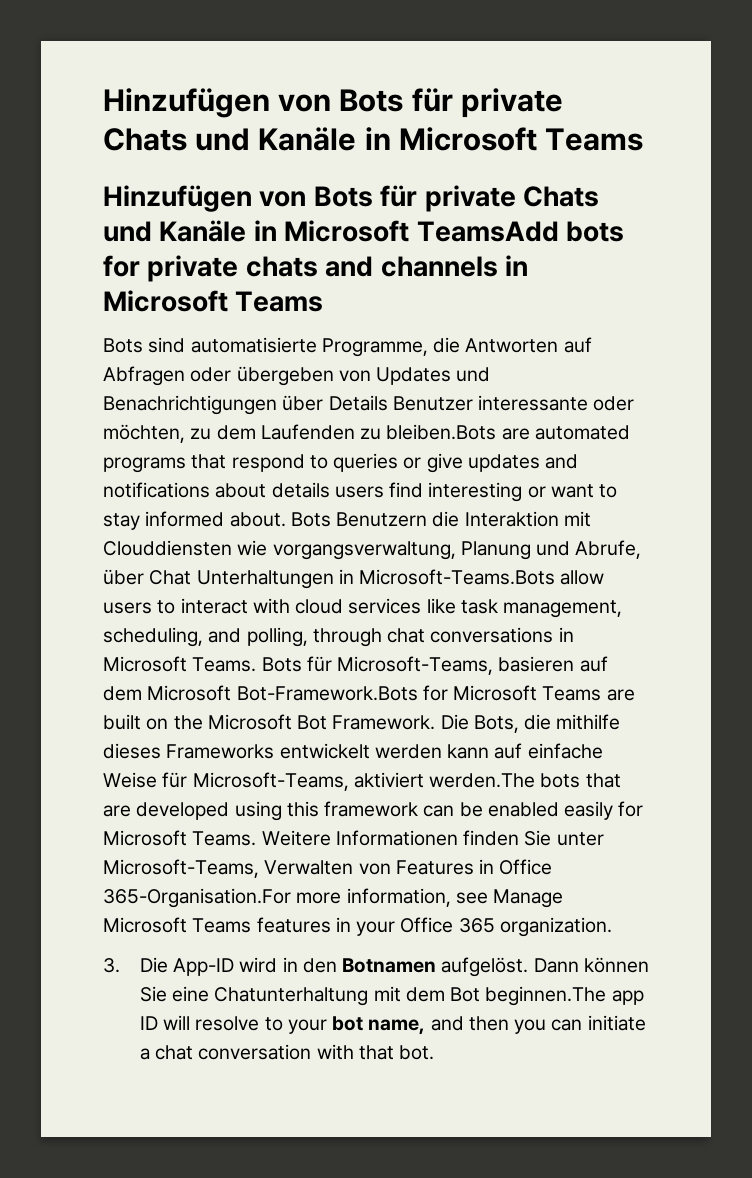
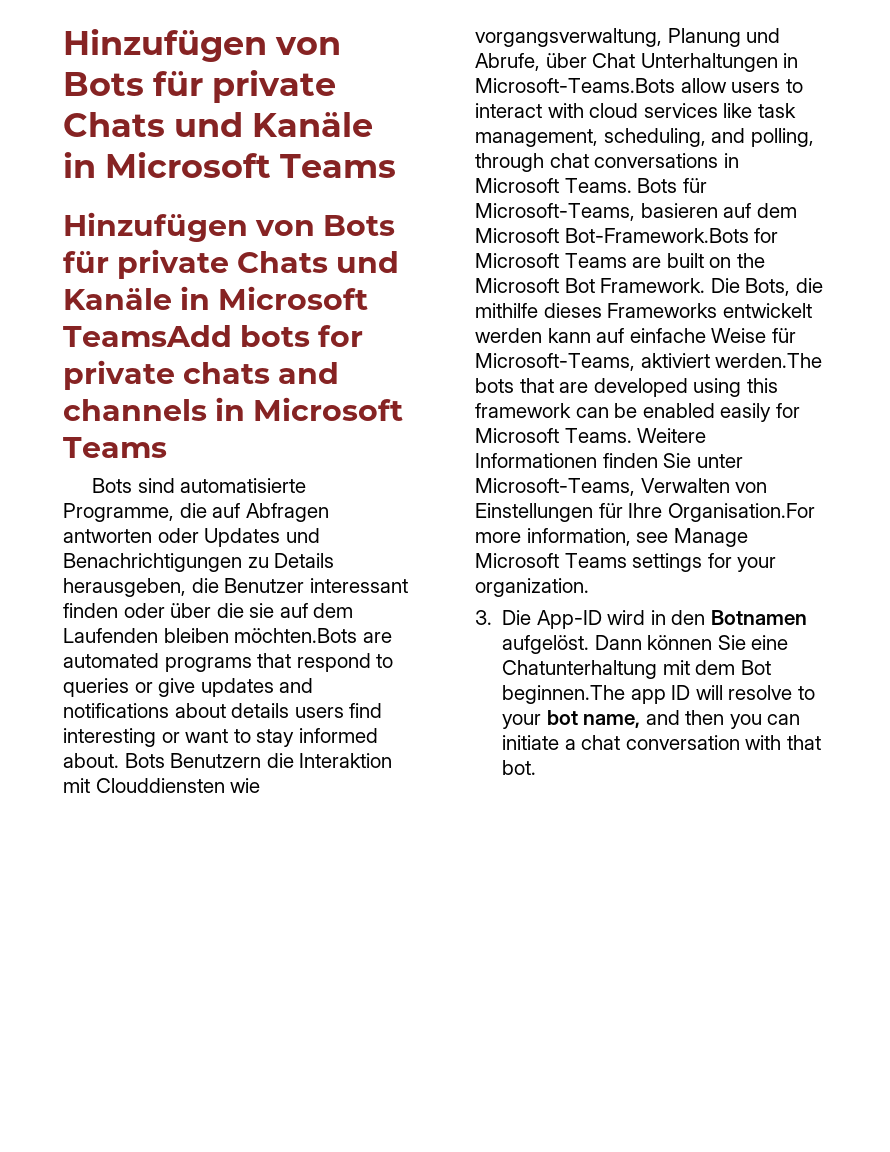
[465,338,559,353] Antworten -> (207, 510) none
[190,366,491,386] [103,395,635,415] [103,424,497,443] oder übergeben von Updates und Benachrichtigungen über Details Benutzer interessante oder möchten, zu dem Laufenden zu bleiben.Bots -> [63,528,320,547] [63,553,335,572] [63,578,408,597] [63,603,354,618] [63,628,358,643] antworten oder Updates und Benachrichtigungen zu Details herausgeben, die Benutzer interessant finden oder über die sie auf dem Laufenden bleiben möchten.Bots
[395,859,553,875] [103,888,291,908] Features in Office 365-Organisation.For -> [475,503,815,522] Einstellungen für Ihre Organisation.For
[256,917,495,936] features in your Office 365 -> [632,553,777,572] settings for your

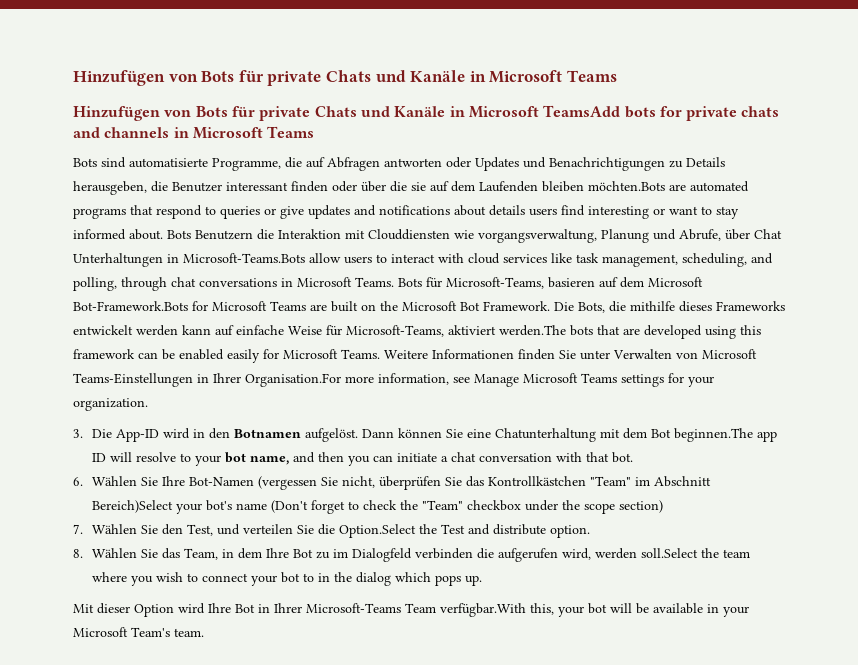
[475,478,635,496] Microsoft-Teams, -> (610, 355) none
[475,503,663,522] Einstellungen für Ihre -> [702,349,757,359] [73,373,241,387] Microsoft Teams-Einstellungen in Ihrer
(537, 767) none -> [73,476,712,490] [92,500,664,514] [73,524,591,538] [73,548,751,562] [92,572,483,586] [73,603,749,617] [73,627,204,637] // 6. Wählen Sie Ihre Bot-Namen (vergessen Sie nicht, überprüfen Sie das Kontrollkästchen "Team" im Abschnitt Bereich)Select your bot's name (Don't forget to check the "Team" checkbox under the scope section) // 7. Wählen Sie den Test, und verteilen Sie die Option.Select the Test and distribute option. // 8. Wählen Sie das Team, in dem Ihre Bot zu im Dialogfeld verbinden die aufgerufen wird, werden soll.Select the team where you wish to connect your bot to in the dialog which pops up. // Mit dieser Option wird Ihre Bot in Ihrer Microsoft-Teams Team verfügbar.With this, your bot will be available in your Microsoft Team's team.

